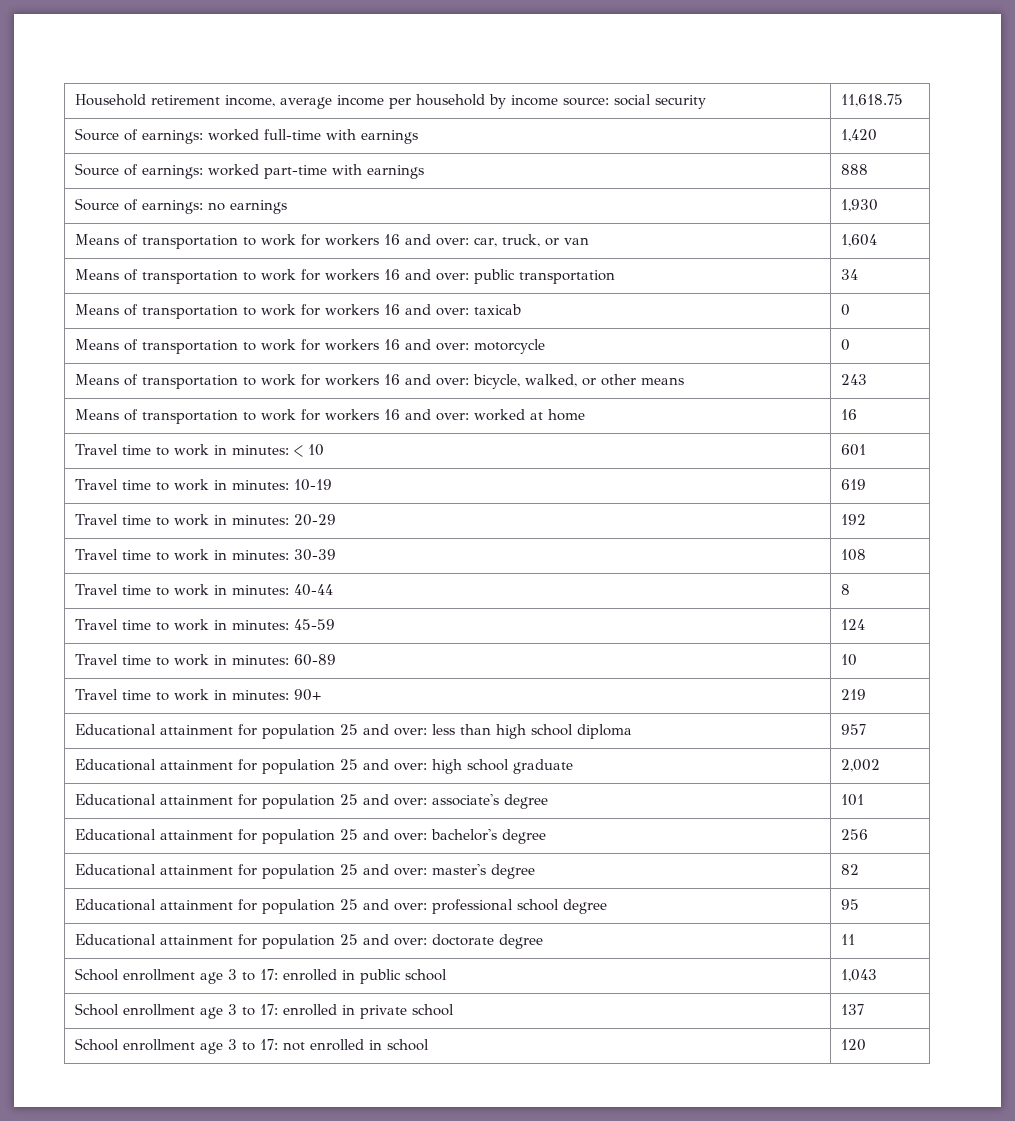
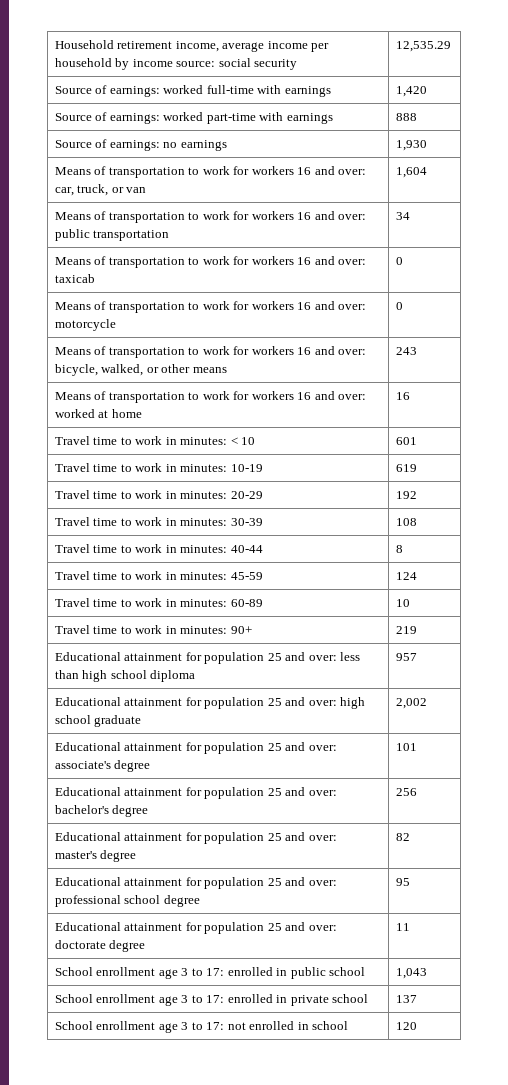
[840,94,903,107] 11,618.75 -> [395,41,451,52] 12,535.29

